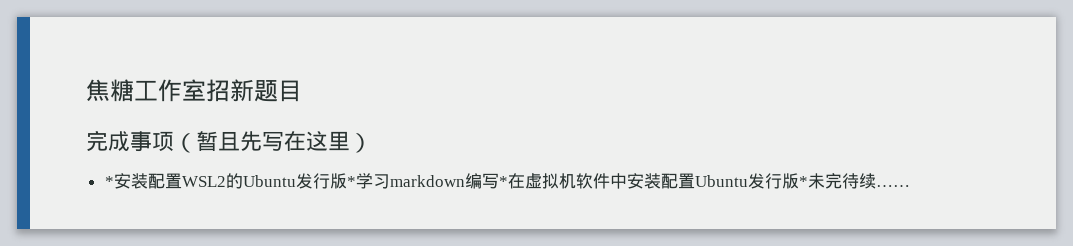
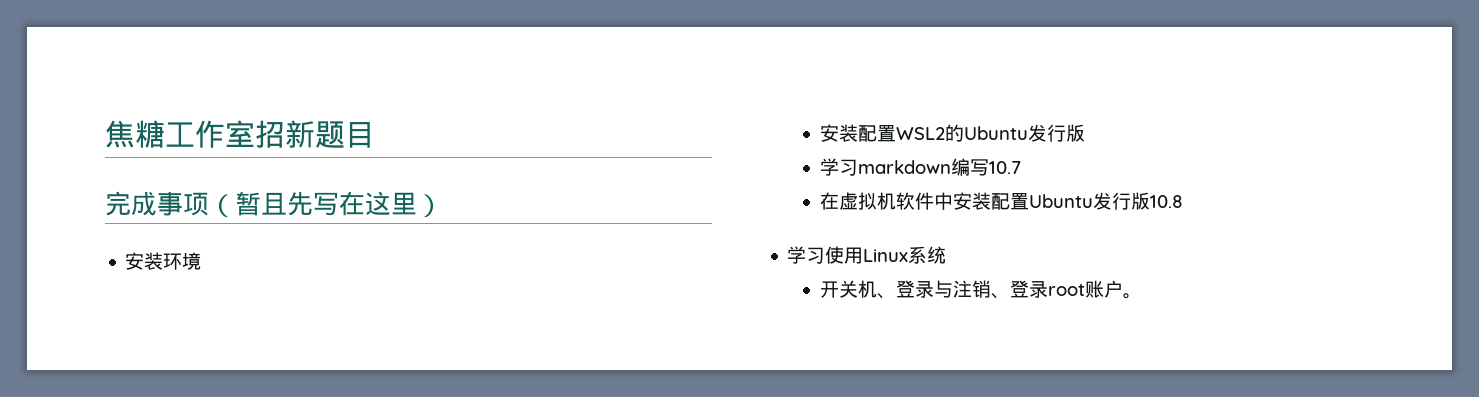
[104,176,114,187] * -> [125,252,202,270] 安装环境 //
[346,176,356,187] * -> (1085, 133) //
[498,176,508,187] * -> [988,161,1021,174] 10.7 //
[798,173,910,189] *未完待续…… -> [1149,195,1183,208] [787,246,947,264] [819,280,1142,299] 10.8 // 学习使用Linux系统 // 开关机、登录与注销、登录root账户。

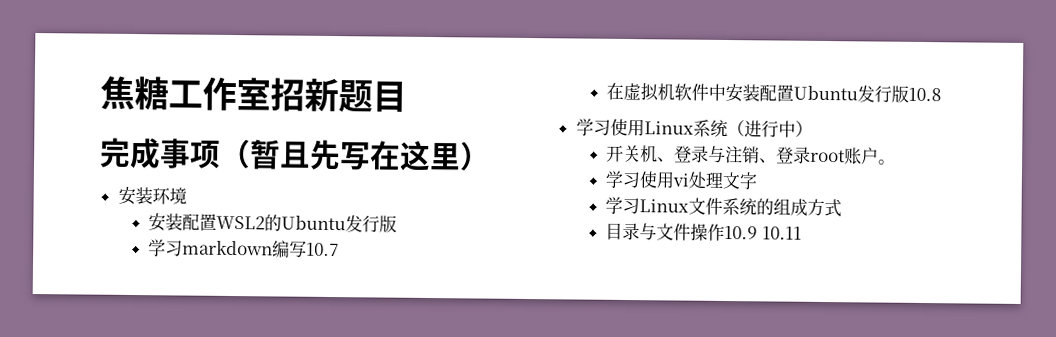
(947, 255) none -> [726,120,813,138] （进行中）
(1142, 296) none -> [605,170,758,190] [605,196,843,218] [605,222,802,242] // 学习使用vi处理文字 // 学习Linux文件系统的组成方式 // 目录与文件操作10.9 10.11

